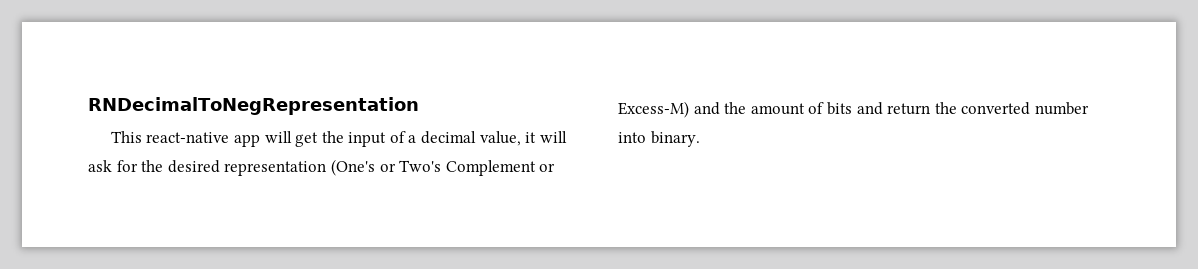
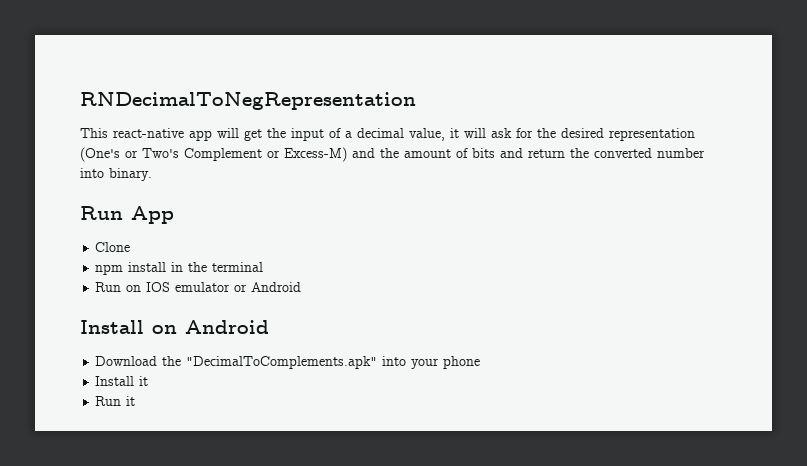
(700, 139) none -> [80,206,174,224] [95,242,131,252] [95,262,264,275] [95,282,302,292] [80,320,269,334] [95,356,481,369] [95,376,149,386] [95,396,136,406] // Run App // Clone // npm install in the terminal // Run on IOS emulator or Android // Install on Android // Download the "DecimalToComplements.apk" into your phone // Install it // Run it

